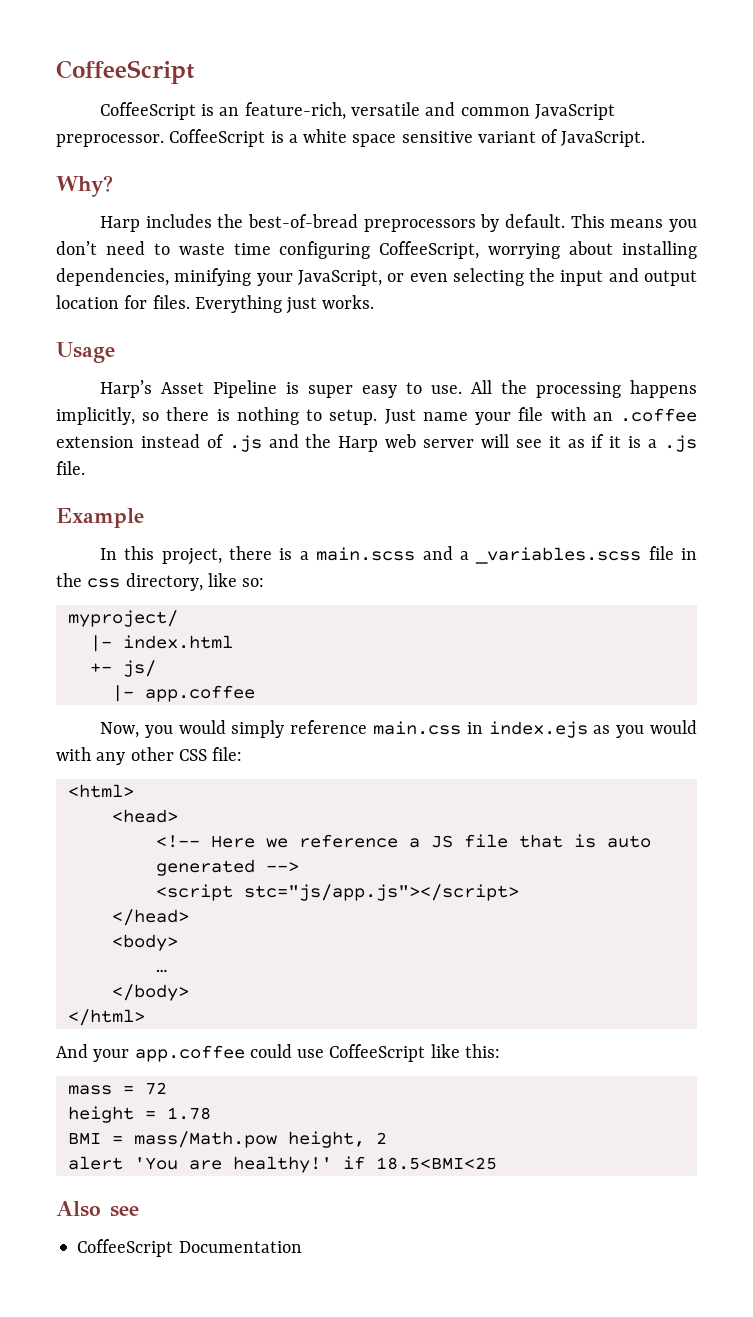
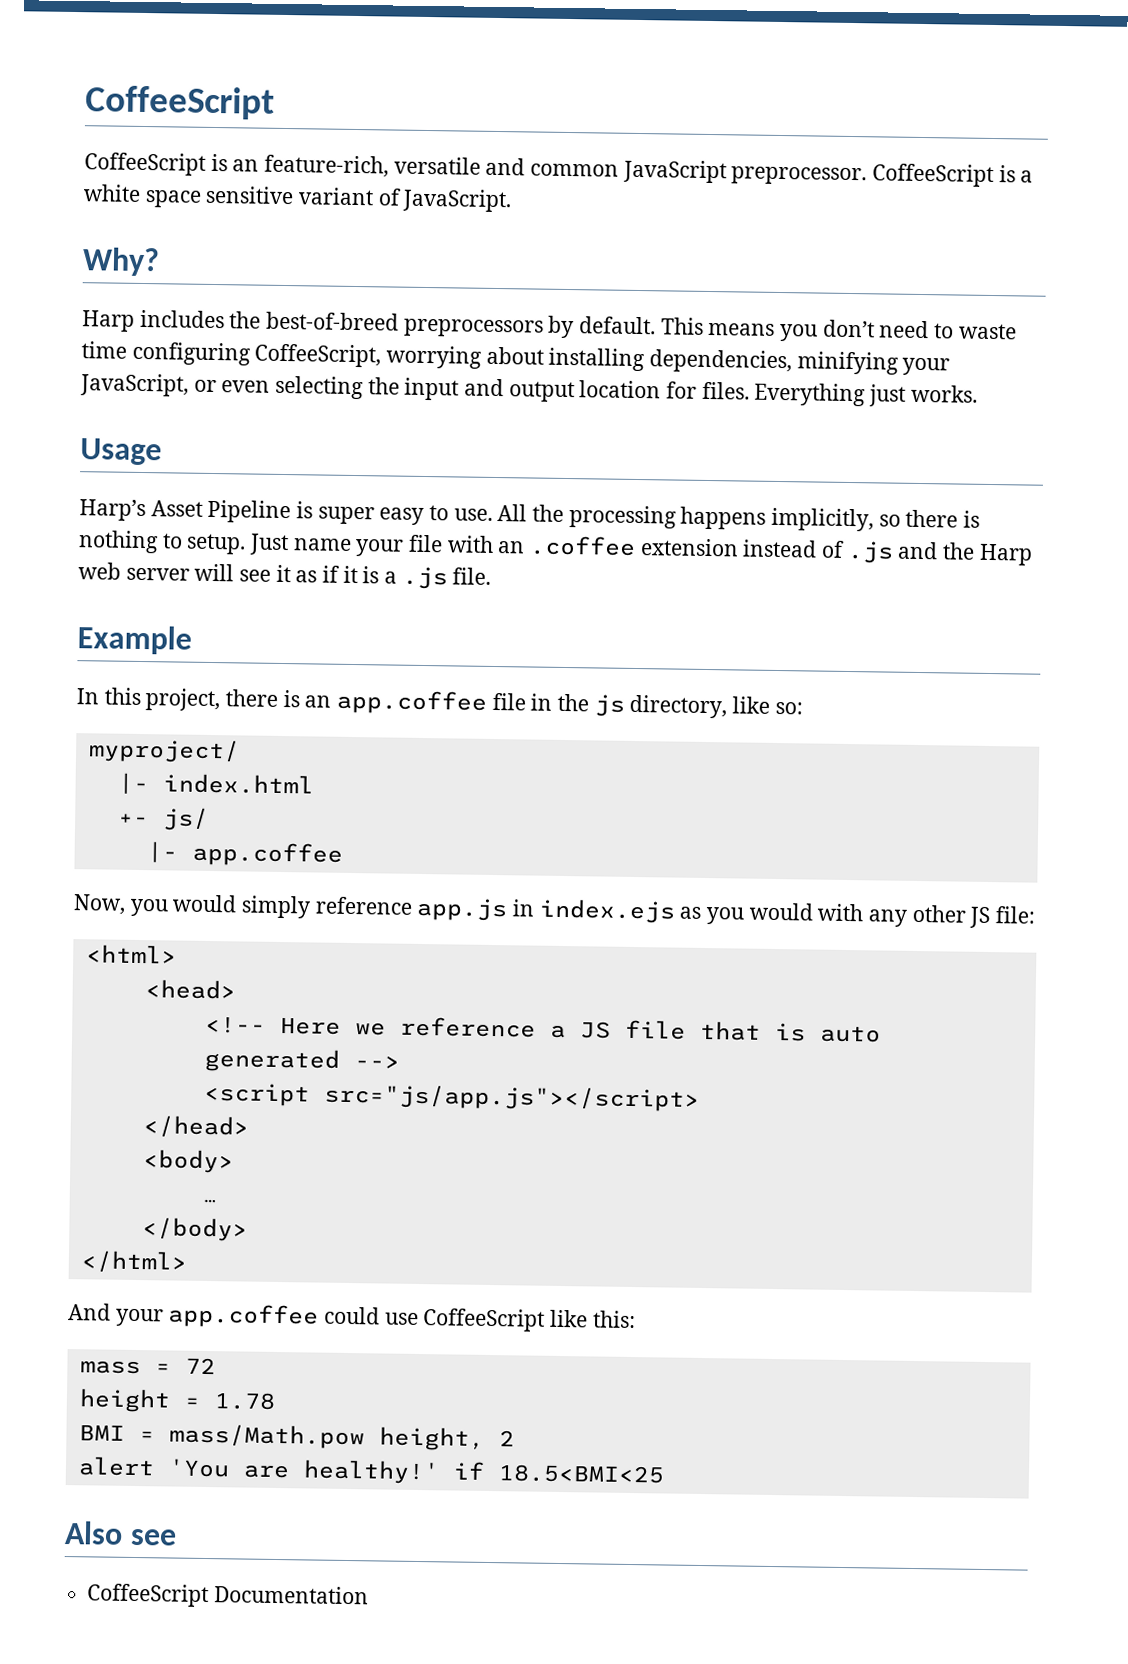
[247,214,358,228] best-of-bread -> [266,311,400,331] best-of-breed
[299,546,642,564] a main.scss and a _variables.scss -> [304,689,488,715] an app.coffee
[87,578,121,588] css -> [593,694,625,717] js
[372,721,461,735] main.css -> [416,897,509,922] app.js
[178,749,207,761] CSS -> [969,906,991,929] JS
[243,884,519,901] stc="js/app.js"></script> -> [323,1083,700,1112] src="js/app.js"></script>

